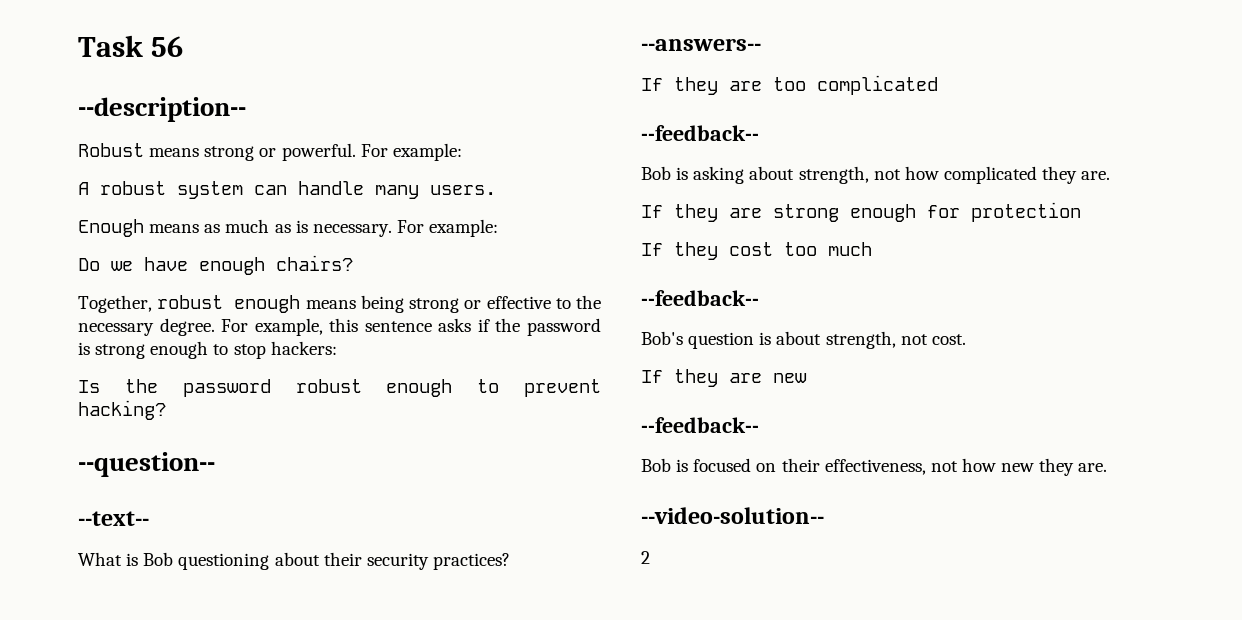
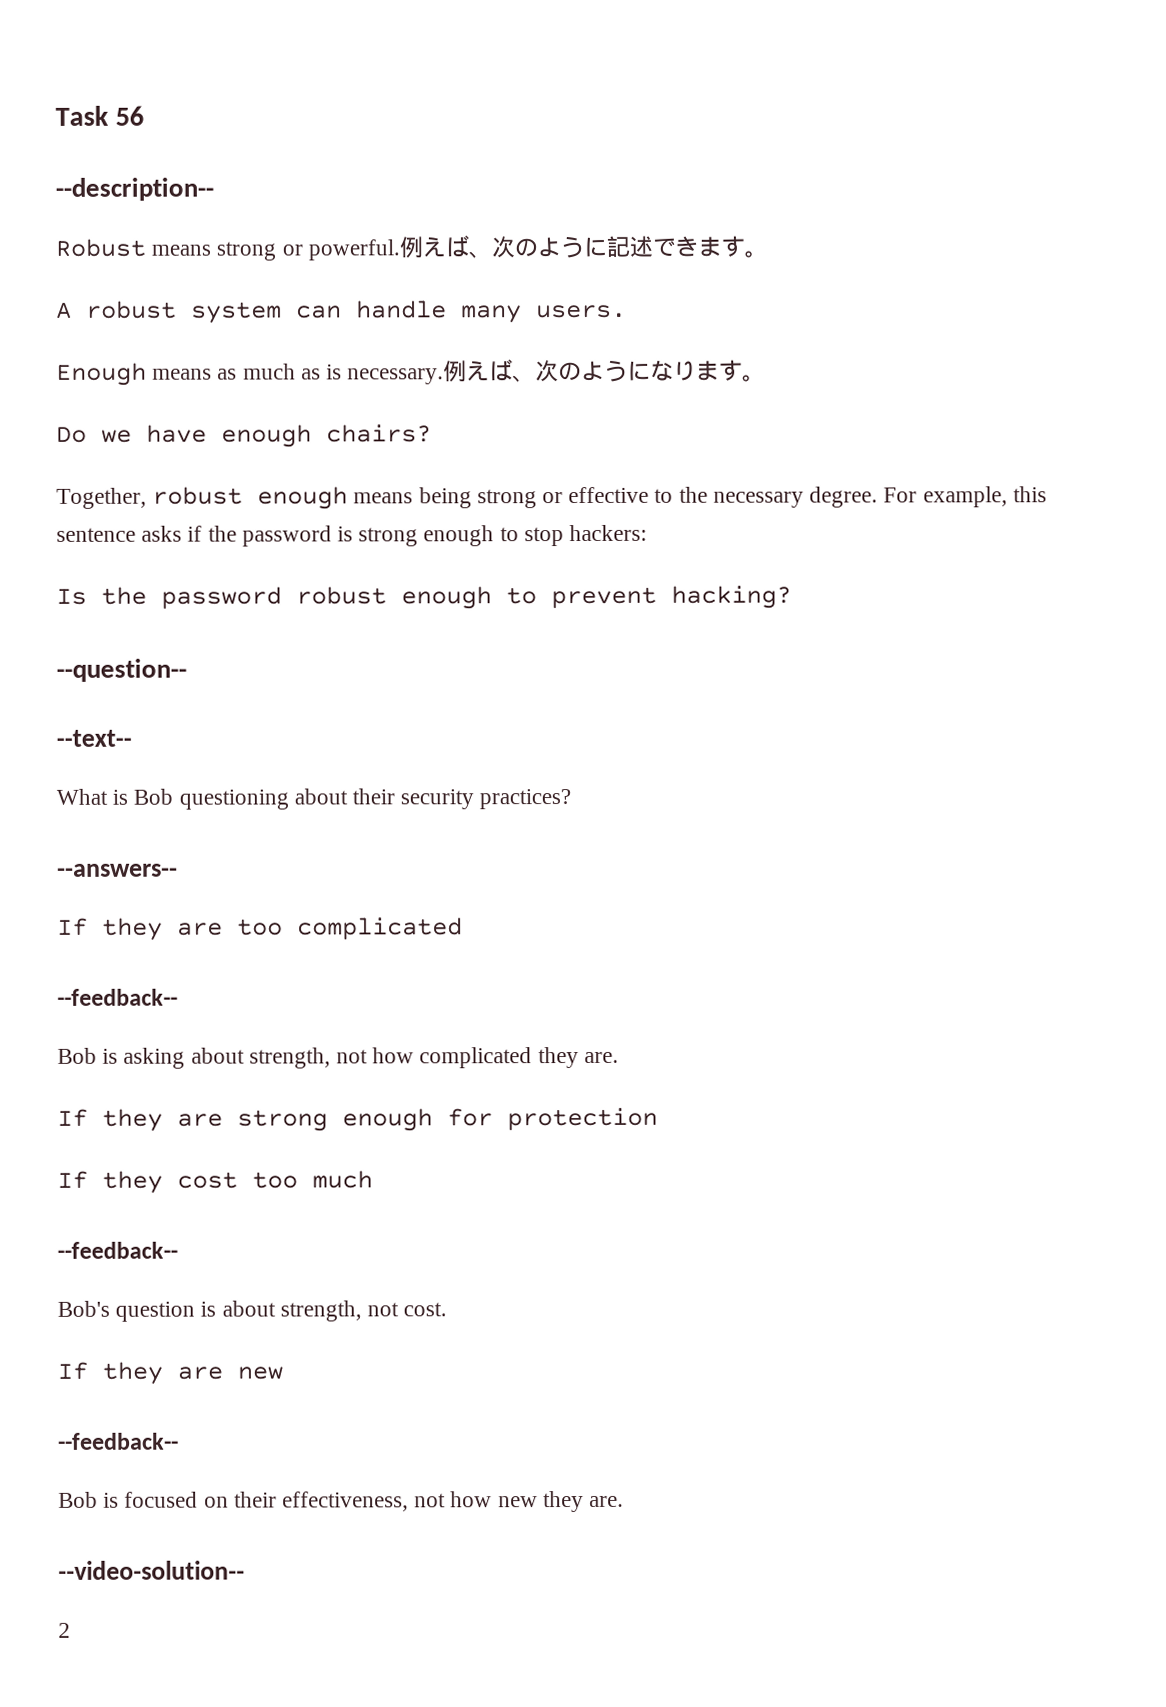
[360,143,462,161] For example: -> [398,235,768,259] 例えば、次のように記述できます。
[396,219,499,237] For example: -> [443,359,767,383] 例えば、次のようになります。

